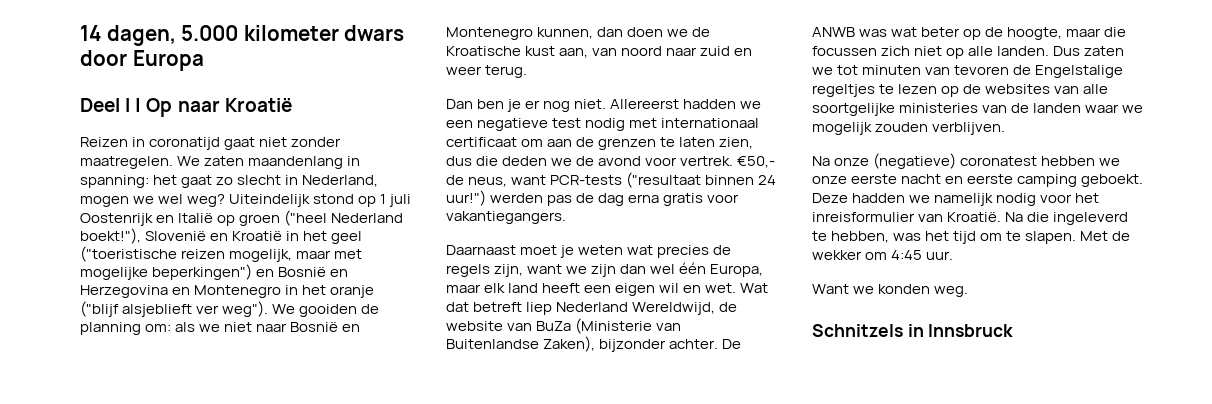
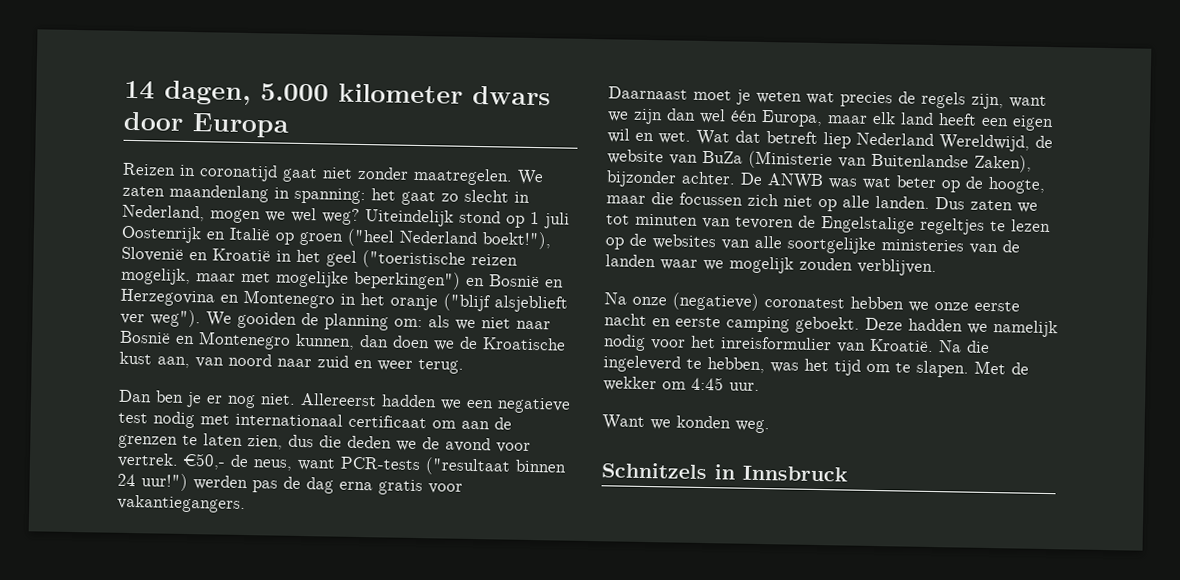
[80,98,292,117] // Deel I | Op naar Kroatië -> (290, 125) none

